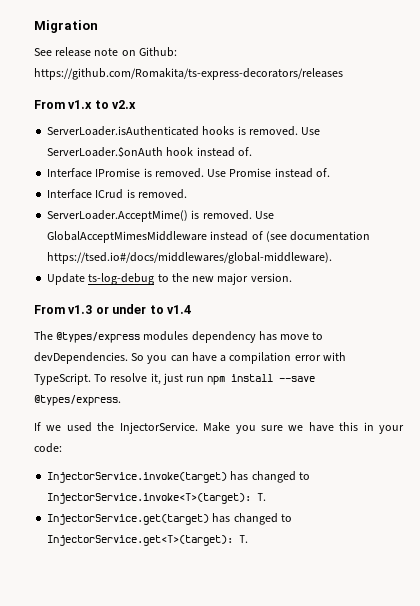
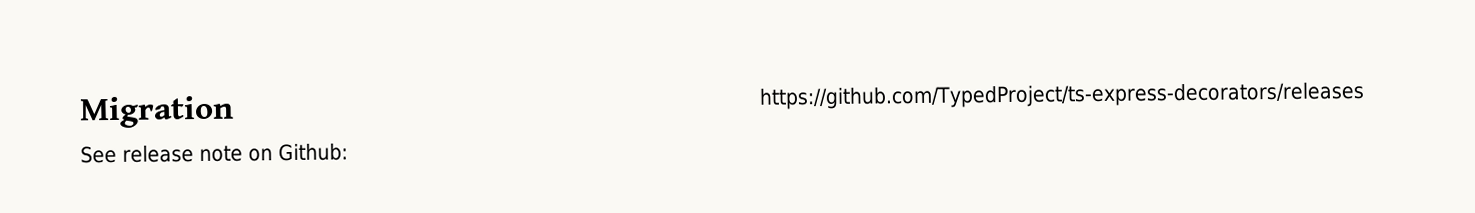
[34,68,343,80] [34,100,137,109] [47,126,321,136] [47,147,252,157] [47,168,330,178] [47,189,187,199] [47,210,274,222] [47,231,371,243] [47,252,333,264] [47,273,292,285] [34,304,191,314] [34,331,324,343] [34,352,346,364] [34,373,316,385] [34,395,121,406] [34,422,405,434] [34,443,62,453] [47,471,310,483] [47,493,267,504] [47,513,292,525] [47,535,249,546] https://github.com/Romakita/ts-express-decorators/releases // From v1.x to v2.x // ServerLoader.isAuthenticated hooks is removed. Use ServerLoader.$onAuth hook instead of. // Interface IPromise is removed. Use Promise instead of. // Interface ICrud is removed. // ServerLoader.AcceptMime() is removed. Use GlobalAcceptMimesMiddleware instead of (see documentation https://tsed.io#/docs/middlewares/global-middleware). // Update ts-log-debug to the new major version. // From v1.3 or under to v1.4 // The @types/express modules dependency has move to devDependencies. So you can have a compilation error with TypeScript. To resolve it, just run npm install --save @types/express. // If we used the InjectorService. Make you sure we have this in your code: // InjectorService.invoke(target) has changed to InjectorService.invoke<T>(target): T. // InjectorService.get(target) has changed to InjectorService.get<T>(target): T. -> [759,82,1365,110] https://github.com/TypedProject/ts-express-decorators/releases

